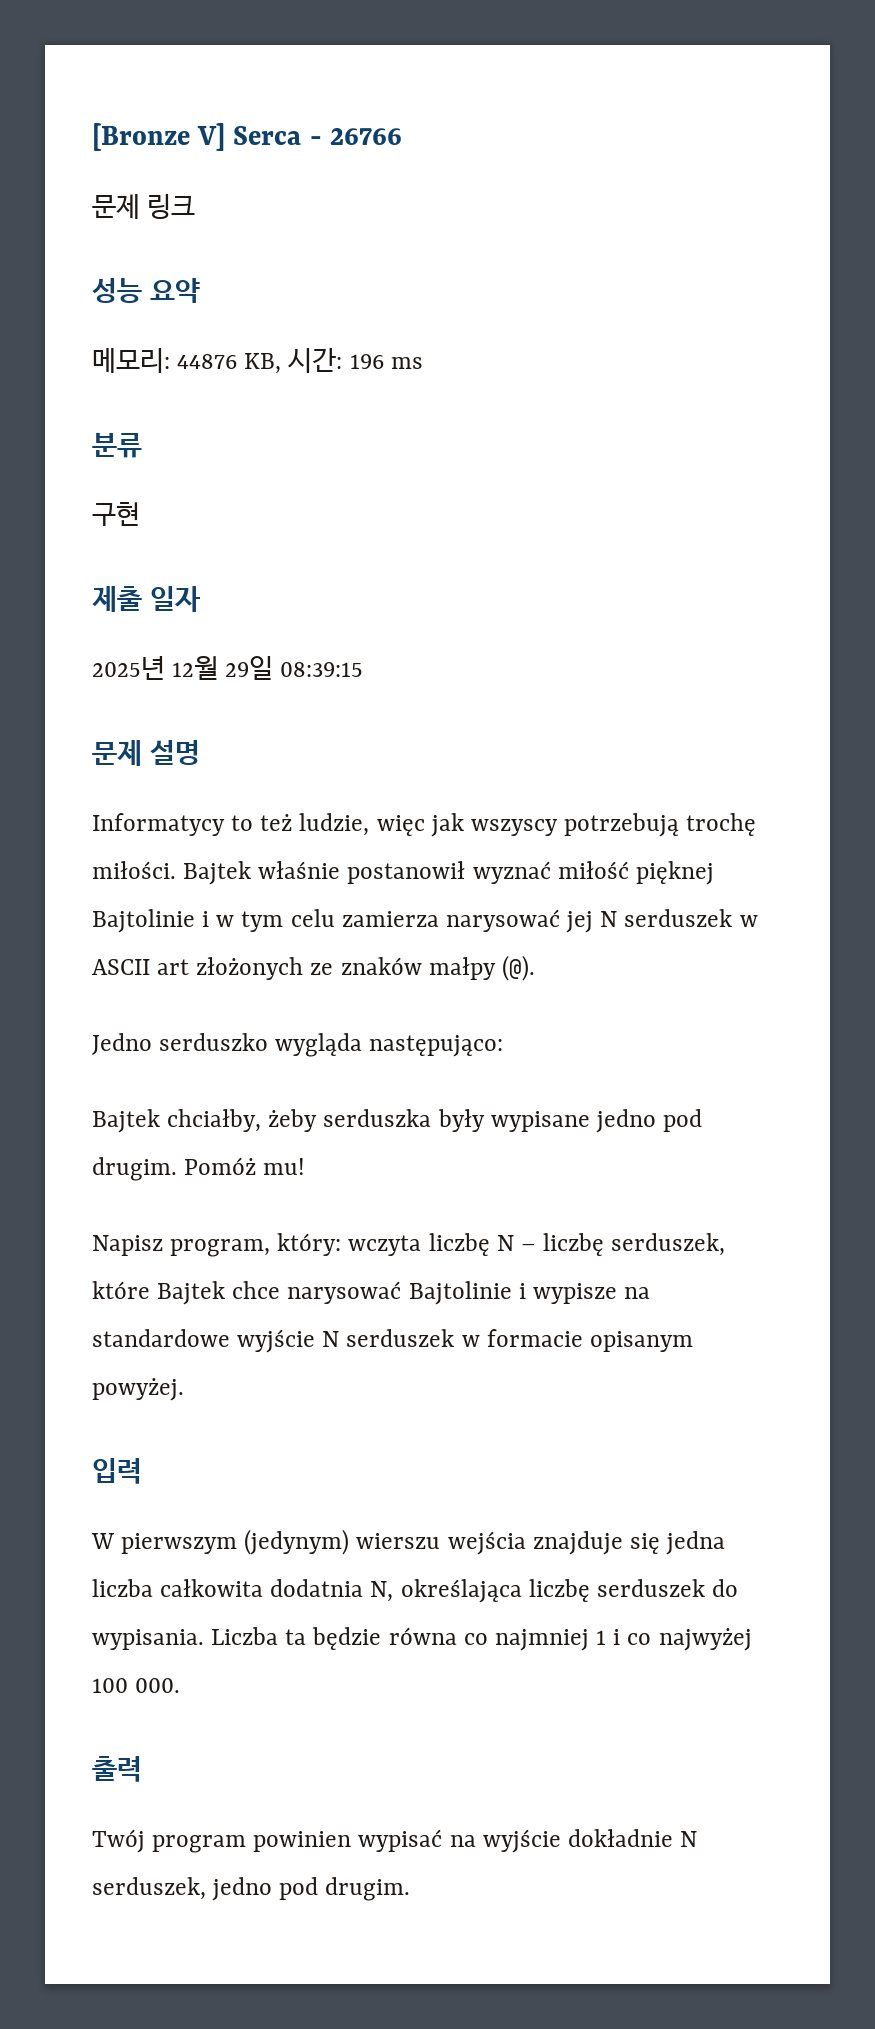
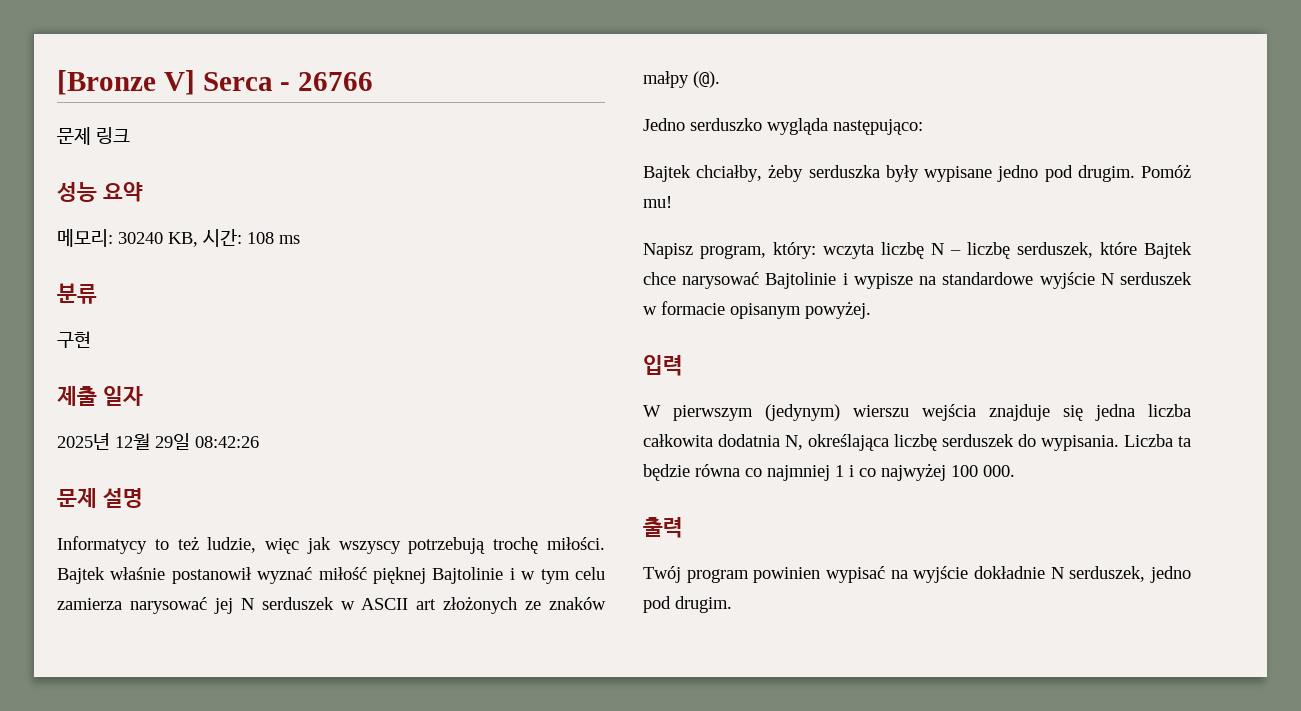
[177,354,238,369] 44876 -> [118,232,163,244] 30240
[349,354,384,369] 196 -> [247,232,274,244] 108
[280,662,364,677] 08:39:15 -> [195,436,259,448] 08:42:26

